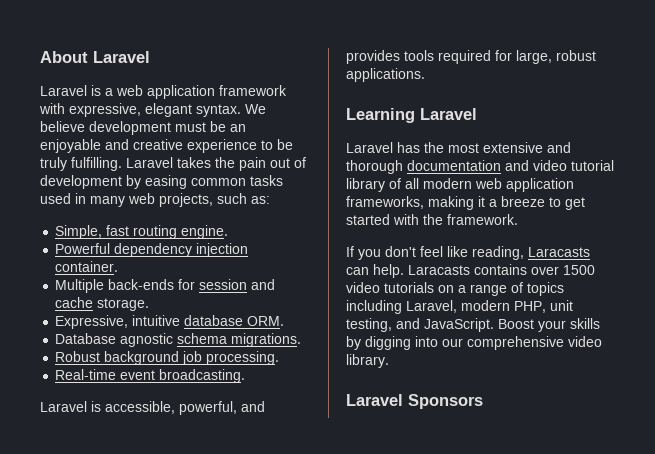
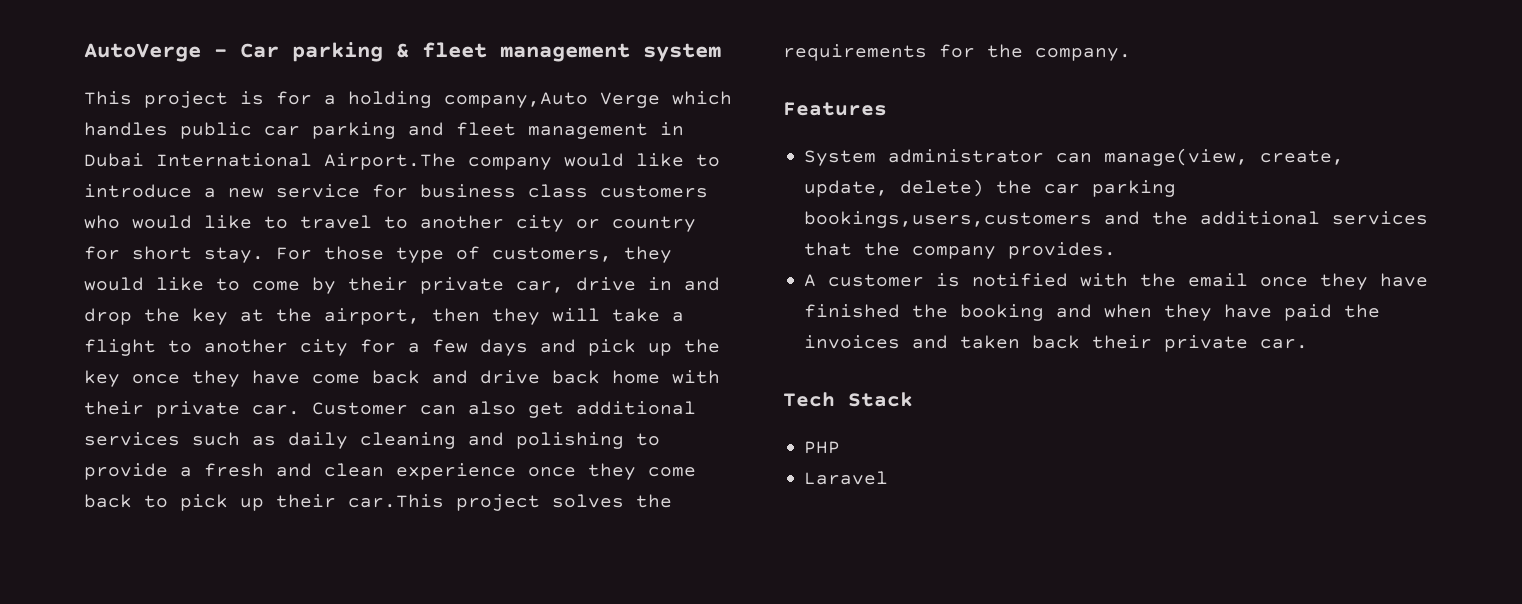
[40,51,150,63] [40,85,287,99] [39,103,266,117] [40,121,246,135] [40,139,293,153] [40,157,306,171] [40,175,283,189] [40,193,270,207] [55,225,229,239] [55,243,249,257] [55,261,119,272] [55,279,276,293] [55,297,150,311] [55,315,285,329] [55,333,302,347] [55,351,280,365] [55,369,246,383] [40,401,265,415] [346,50,596,64] [346,68,425,82] [346,108,477,123] [346,142,571,153] [346,160,614,174] [346,178,574,192] [346,196,585,210] [346,214,518,225] [346,246,590,260] [346,264,595,278] [346,282,564,296] [346,300,573,314] [346,318,600,332] [346,336,602,350] [346,354,389,368] [346,394,483,409] About Laravel // Laravel is a web application framework with expressive, elegant syntax. We believe development must be an enjoyable and creative experience to be truly fulfilling. Laravel takes the pain out of development by easing common tasks used in many web projects, such as: // Simple, fast routing engine. // Powerful dependency injection container. // Multiple back-ends for session and cache storage. // Expressive, intuitive database ORM. // Database agnostic schema migrations. // Robust background job processing. // Real-time event broadcasting. // Laravel is accessible, powerful, and provides tools required for large, robust applications. // Learning Laravel // Laravel has the most extensive and thorough documentation and video tutorial library of all modern web application frameworks, making it a breeze to get started with the framework. // If you don't feel like reading, Laracasts can help. Laracasts contains over 1500 video tutorials on a range of topics including Laravel, modern PHP, unit testing, and JavaScript. Boost your skills by digging into our comprehensive video library. // Laravel Sponsors -> [84,42,721,62] [84,91,732,108] [84,122,684,139] [84,153,720,170] [84,184,708,198] [84,215,696,232] [84,246,672,263] [84,277,720,294] [84,308,684,325] [84,339,720,356] [84,370,720,387] [84,401,696,418] [84,432,660,449] [84,463,696,480] [84,494,672,511] [783,44,1131,61] [783,102,887,116] [804,148,1345,166] [804,179,1177,197] [804,211,1429,228] [804,242,1117,259] [804,273,1429,290] [804,304,1381,321] [804,335,1309,352] [783,392,913,407] [804,441,841,454] [804,471,889,485] AutoVerge - Car parking & fleet management system // This project is for a holding company,Auto Verge which handles public car parking and fleet management in Dubai International Airport.The company would like to introduce a new service for business class customers who would like to travel to another city or country for short stay. For those type of customers, they would like to come by their private car, drive in and drop the key at the airport, then they will take a flight to another city for a few days and pick up the key once they have come back and drive back home with their private car. Customer can also get additional services such as daily cleaning and polishing to provide a fresh and clean experience once they come back to pick up their car.This project solves the requirements for the company. // Features // System administrator can manage(view, create, update, delete) the car parking bookings,users,customers and the additional services that the company provides. // A customer is notified with the email once they have finished the booking and when they have paid the invoices and taken back their private car. // Tech Stack // PHP // Laravel

